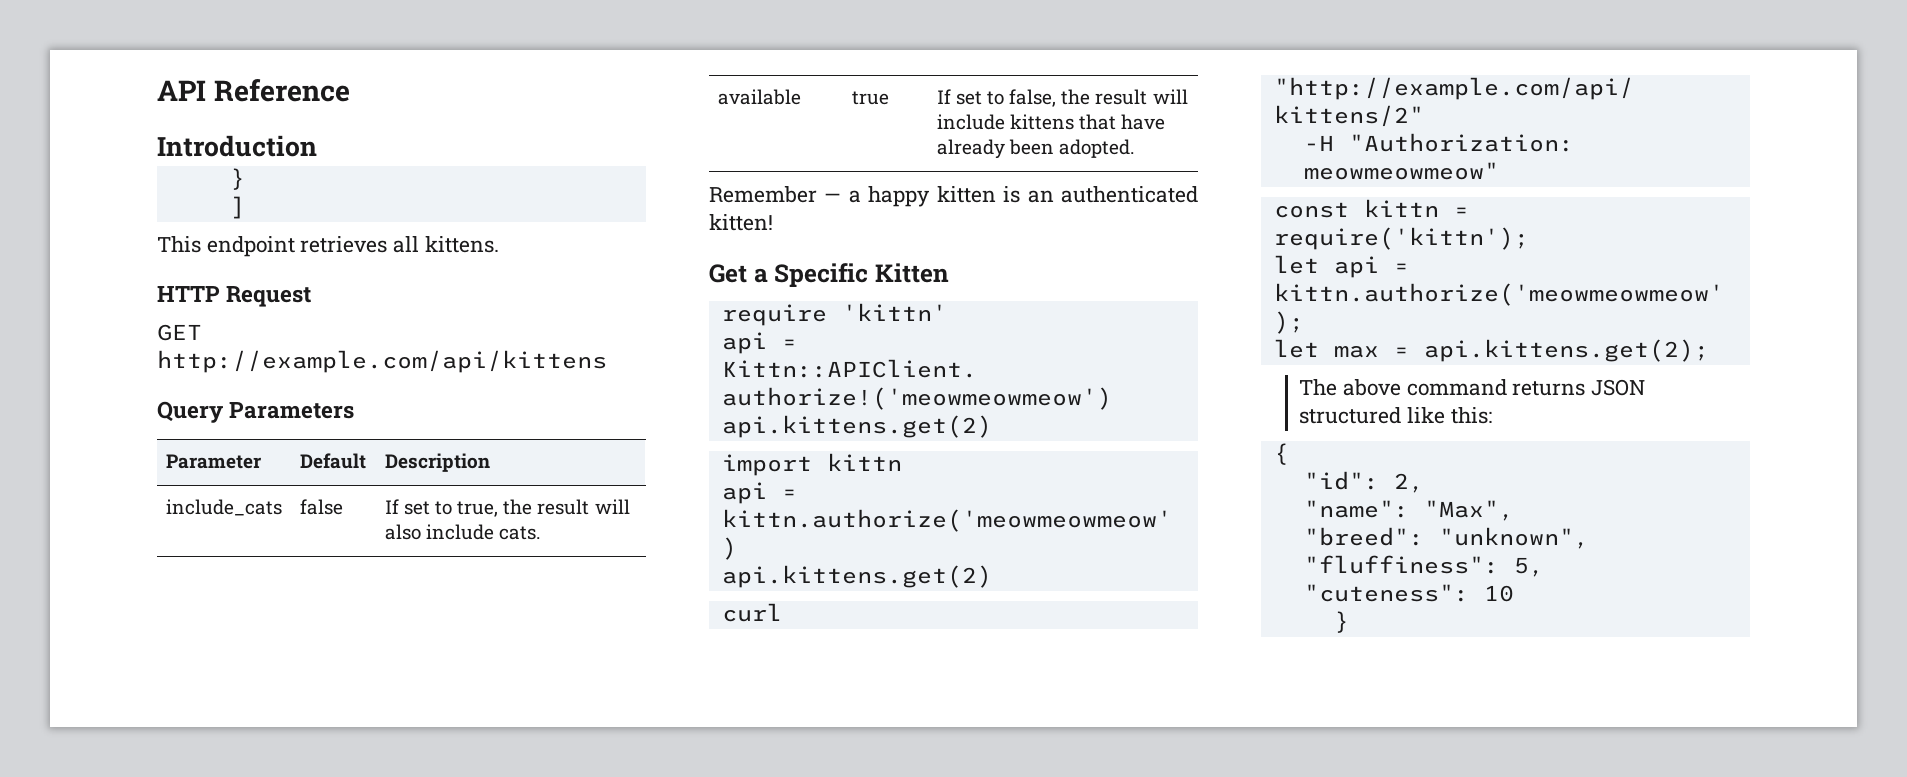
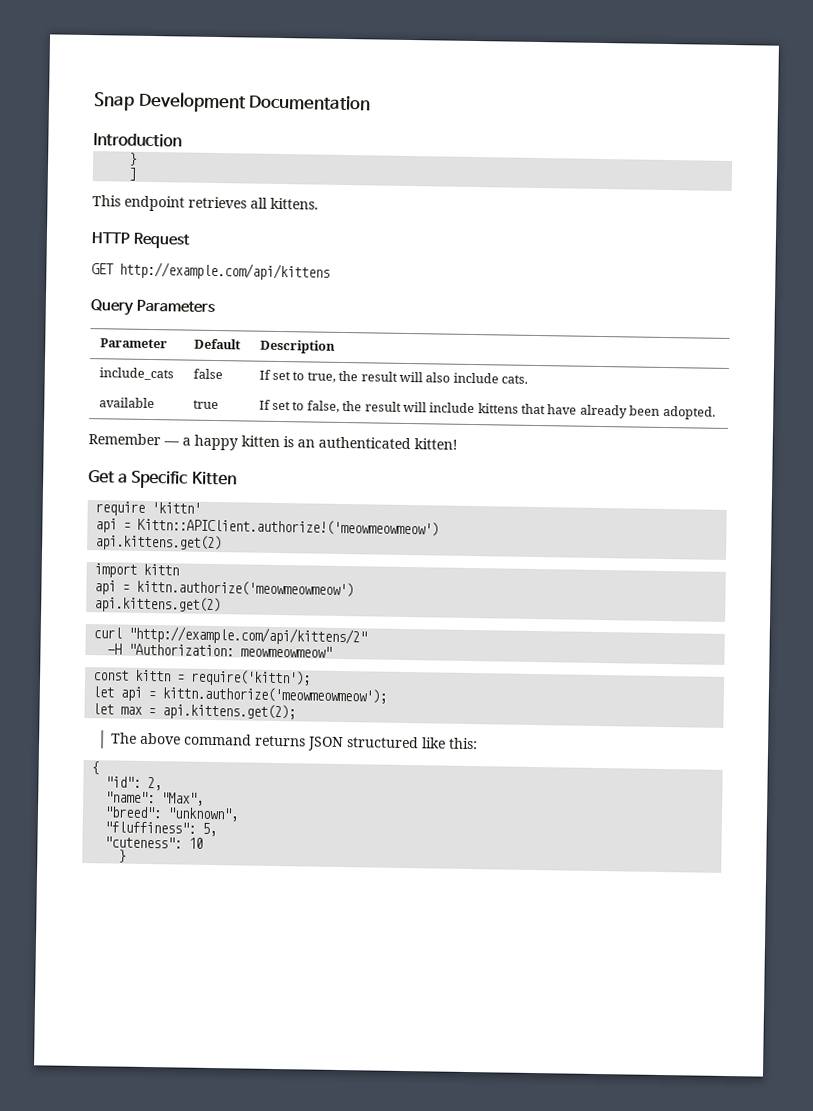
[157,79,350,102] API Reference -> [93,91,372,113] Snap Development Documentation

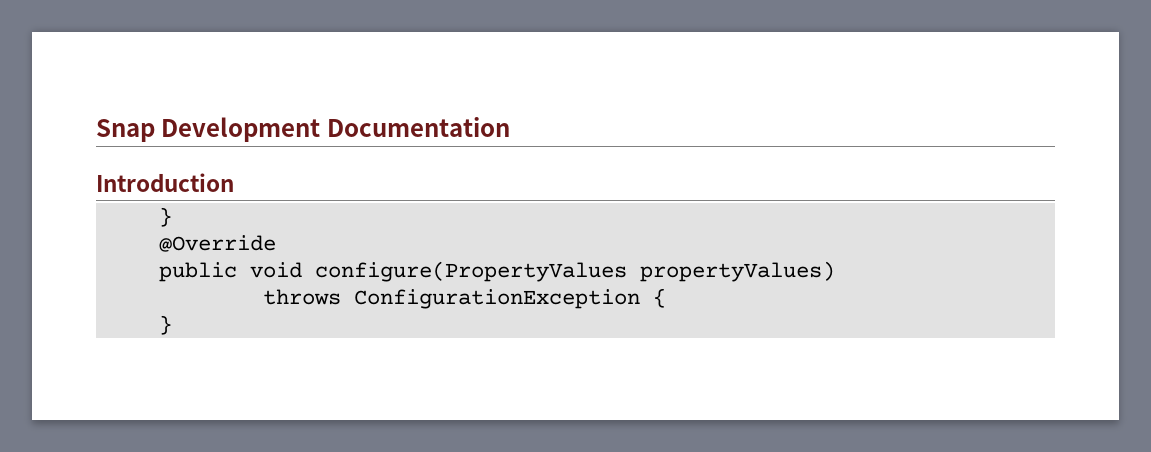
[128,167,137,181] [92,195,319,212] [91,232,190,249] [91,261,330,281] [90,299,215,316] [99,338,168,349] [193,338,241,350] [259,339,336,354] [98,367,174,381] [192,368,223,380] [258,369,529,384] [98,397,155,409] [192,399,219,410] [258,399,716,420] [88,433,458,451] [88,470,237,489] [95,501,202,516] [95,517,440,537] [95,534,223,552] [94,563,180,578] [94,579,355,598] [94,596,222,614] [93,625,368,646] [107,643,333,658] [93,669,312,687] [92,686,388,704] [92,703,297,721] [110,732,478,752] [91,761,100,775] [105,776,163,791] [105,791,205,806] [104,806,240,822] [104,821,218,837] [104,836,204,849] ] // This endpoint retrieves all kittens. // HTTP Request // GET http://example.com/api/kittens // Query Parameters // Parameter | Default | Description // include_cats | false | If set to true, the result will also include cats. // available | true | If set to false, the result will include kittens that have already been adopted. // Remember — a happy kitten is an authenticated kitten! // Get a Specific Kitten // require 'kittn' // api = Kittn::APIClient.authorize!('meowmeowmeow') // api.kittens.get(2) // import kittn // api = kittn.authorize('meowmeowmeow') // api.kittens.get(2) // curl "http://example.com/api/kittens/2" // -H "Authorization: meowmeowmeow" // const kittn = require('kittn'); // let api = kittn.authorize('meowmeowmeow'); // let max = api.kittens.get(2); // The above command returns JSON structured like this: // { // "id": 2, // "name": "Max", // "breed": "unknown", // "fluffiness": 5, // "cuteness": 10 -> [158,235,276,252] [158,261,835,282] [262,288,666,309] @Override // public void configure(PropertyValues propertyValues) // throws ConfigurationException {

